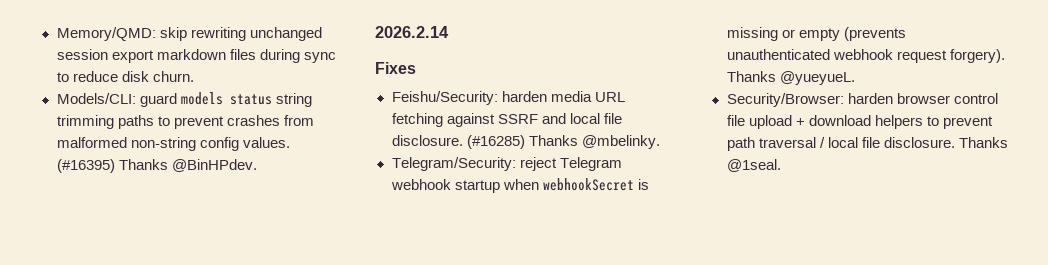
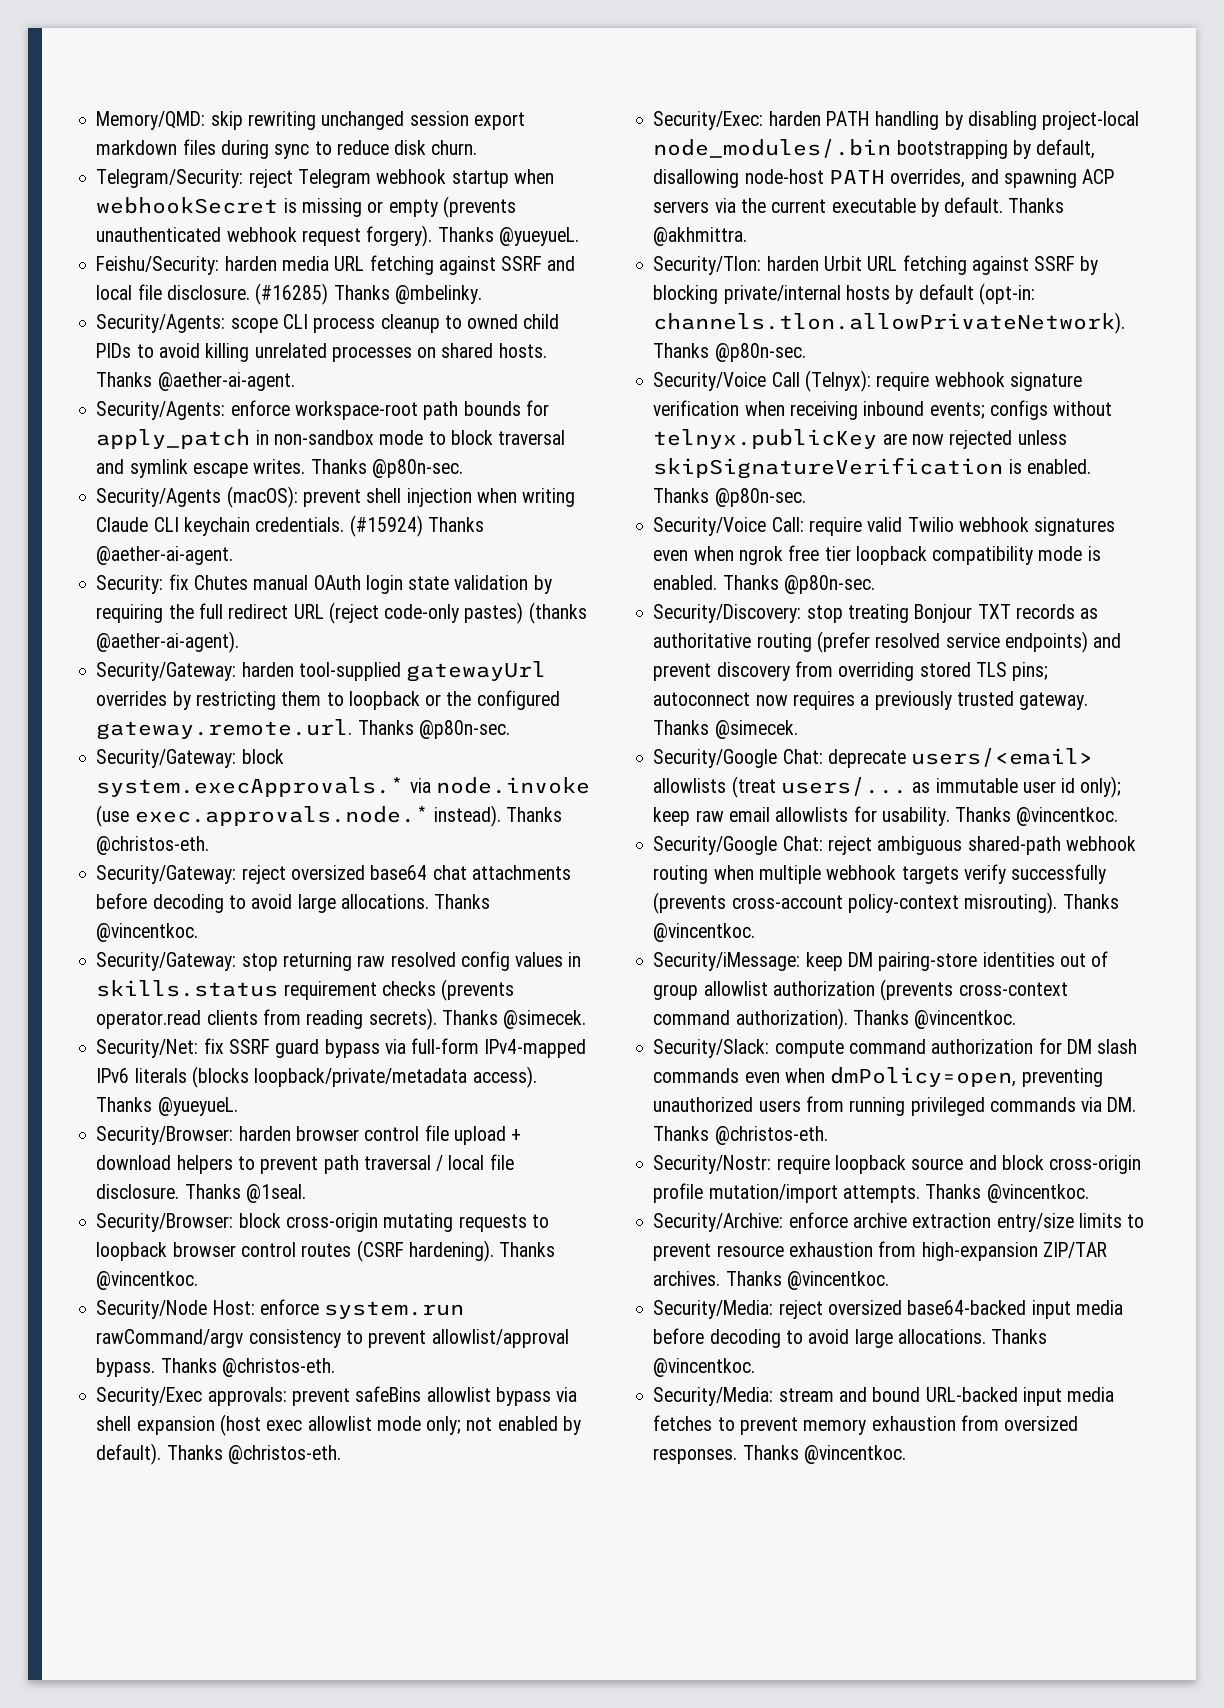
[56,92,312,107] [56,115,314,129] [56,137,290,151] [56,159,257,173] [375,26,449,38] [375,62,416,74] [391,91,625,105] [391,113,622,127] [391,135,660,149] // Models/CLI: guard models status string trimming paths to prevent crashes from malformed non-string config values. (#16395) Thanks @BinHPdev. // 2026.2.14 // Fixes // Feishu/Security: harden media URL fetching against SSRF and local file disclosure. (#16285) Thanks @mbelinky. -> (478, 147) none
(855, 78) none -> [96,255,576,275] [96,283,482,305] [96,314,560,333] [96,343,547,362] [96,372,295,391] [96,400,549,420] [96,429,566,449] [96,459,463,478] [96,486,576,508] [96,515,484,537] [96,546,234,565] [96,574,552,594] [96,602,587,624] [96,631,240,653] [96,661,547,682] [96,690,560,710] [96,719,510,740] [96,749,284,768] [96,777,590,797] [96,805,563,827] [96,836,210,855] [96,865,571,884] [96,893,491,913] [96,923,199,942] [96,951,582,971] [96,979,515,1001] [96,1008,587,1030] [96,1038,587,1058] [96,1066,537,1088] [96,1097,238,1116] // Feishu/Security: harden media URL fetching against SSRF and local file disclosure. (#16285) Thanks @mbelinky. // Security/Agents: scope CLI process cleanup to owned child PIDs to avoid killing unrelated processes on shared hosts. Thanks @aether-ai-agent. // Security/Agents: enforce workspace-root path bounds for apply_patch in non-sandbox mode to block traversal and symlink escape writes. Thanks @p80n-sec. // Security/Agents (macOS): prevent shell injection when writing Claude CLI keychain credentials. (#15924) Thanks @aether-ai-agent. // Security: fix Chutes manual OAuth login state validation by requiring the full redirect URL (reject code-only pastes) (thanks @aether-ai-agent). // Security/Gateway: harden tool-supplied gatewayUrl overrides by restricting them to loopback or the configured gateway.remote.url. Thanks @p80n-sec. // Security/Gateway: block system.execApprovals.* via node.invoke (use exec.approvals.node.* instead). Thanks @christos-eth. // Security/Gateway: reject oversized base64 chat attachments before decoding to avoid large allocations. Thanks @vincentkoc. // Security/Gateway: stop returning raw resolved config values in skills.status requirement checks (prevents operator.read clients from reading secrets). Thanks @simecek. // Security/Net: fix SSRF guard bypass via full-form IPv4-mapped IPv6 literals (blocks loopback/private/metadata access). Thanks @yueyueL.
(781, 165) none -> [96,1213,549,1232] [96,1240,556,1262] [96,1271,199,1290] [96,1299,465,1319] [96,1329,569,1348] [96,1358,335,1377] [96,1386,578,1406] [96,1414,581,1436] [96,1443,341,1465] [653,111,1140,130] [653,139,1096,159] [653,169,1115,188] [653,197,1065,217] [653,227,748,246] [653,255,1099,275] [653,283,1035,305] [653,312,1126,334] [653,343,806,362] [653,370,1082,392] [653,400,1113,420] [653,429,1067,449] [653,457,1091,479] [653,488,806,507] [653,517,1116,536] [653,545,1101,565] [653,575,875,594] [653,604,1099,623] [653,631,1122,653] [653,661,1049,681] [653,691,1089,710] [653,720,798,739] [653,748,1094,768] [653,776,1122,798] [653,806,1119,826] [653,836,1136,855] [653,864,1107,884] [653,892,1119,914] [653,923,756,942] [653,951,1109,971] [653,979,1068,1001] [653,1008,1017,1030] [653,1038,1138,1058] [653,1067,1103,1087] [653,1096,1137,1116] [653,1126,828,1145] [653,1155,1142,1174] [653,1183,1089,1203] [653,1212,1145,1232] [653,1241,1107,1261] [653,1271,889,1290] [653,1300,1123,1319] [653,1328,1048,1348] [653,1358,756,1377] [653,1387,1115,1406] [653,1415,1079,1435] [653,1445,906,1464] // Security/Browser: block cross-origin mutating requests to loopback browser control routes (CSRF hardening). Thanks @vincentkoc. // Security/Node Host: enforce system.run rawCommand/argv consistency to prevent allowlist/approval bypass. Thanks @christos-eth. // Security/Exec approvals: prevent safeBins allowlist bypass via shell expansion (host exec allowlist mode only; not enabled by default). Thanks @christos-eth. // Security/Exec: harden PATH handling by disabling project-local node_modules/.bin bootstrapping by default, disallowing node-host PATH overrides, and spawning ACP servers via the current executable by default. Thanks @akhmittra. // Security/Tlon: harden Urbit URL fetching against SSRF by blocking private/internal hosts by default (opt-in: channels.tlon.allowPrivateNetwork). Thanks @p80n-sec. // Security/Voice Call (Telnyx): require webhook signature verification when receiving inbound events; configs without telnyx.publicKey are now rejected unless skipSignatureVerification is enabled. Thanks @p80n-sec. // Security/Voice Call: require valid Twilio webhook signatures even when ngrok free tier loopback compatibility mode is enabled. Thanks @p80n-sec. // Security/Discovery: stop treating Bonjour TXT records as authoritative routing (prefer resolved service endpoints) and prevent discovery from overriding stored TLS pins; autoconnect now requires a previously trusted gateway. Thanks @simecek. // Security/Google Chat: deprecate users/<email> allowlists (treat users/... as immutable user id only); keep raw email allowlists for usability. Thanks @vincentkoc. // Security/Google Chat: reject ambiguous shared-path webhook routing when multiple webhook targets verify successfully (prevents cross-account policy-context misrouting). Thanks @vincentkoc. // Security/iMessage: keep DM pairing-store identities out of group allowlist authorization (prevents cross-context command authorization). Thanks @vincentkoc. // Security/Slack: compute command authorization for DM slash commands even when dmPolicy=open, preventing unauthorized users from running privileged commands via DM. Thanks @christos-eth. // Security/Nostr: require loopback source and block cross-origin profile mutation/import attempts. Thanks @vincentkoc. // Security/Archive: enforce archive extraction entry/size limits to prevent resource exhaustion from high-expansion ZIP/TAR archives. Thanks @vincentkoc. // Security/Media: reject oversized base64-backed input media before decoding to avoid large allocations. Thanks @vincentkoc. // Security/Media: stream and bound URL-backed input media fetches to prevent memory exhaustion from oversized responses. Thanks @vincentkoc.

